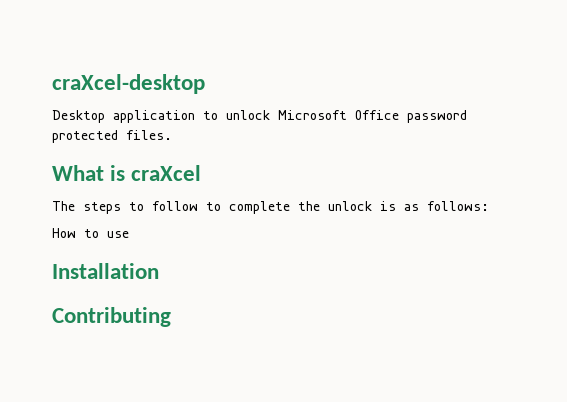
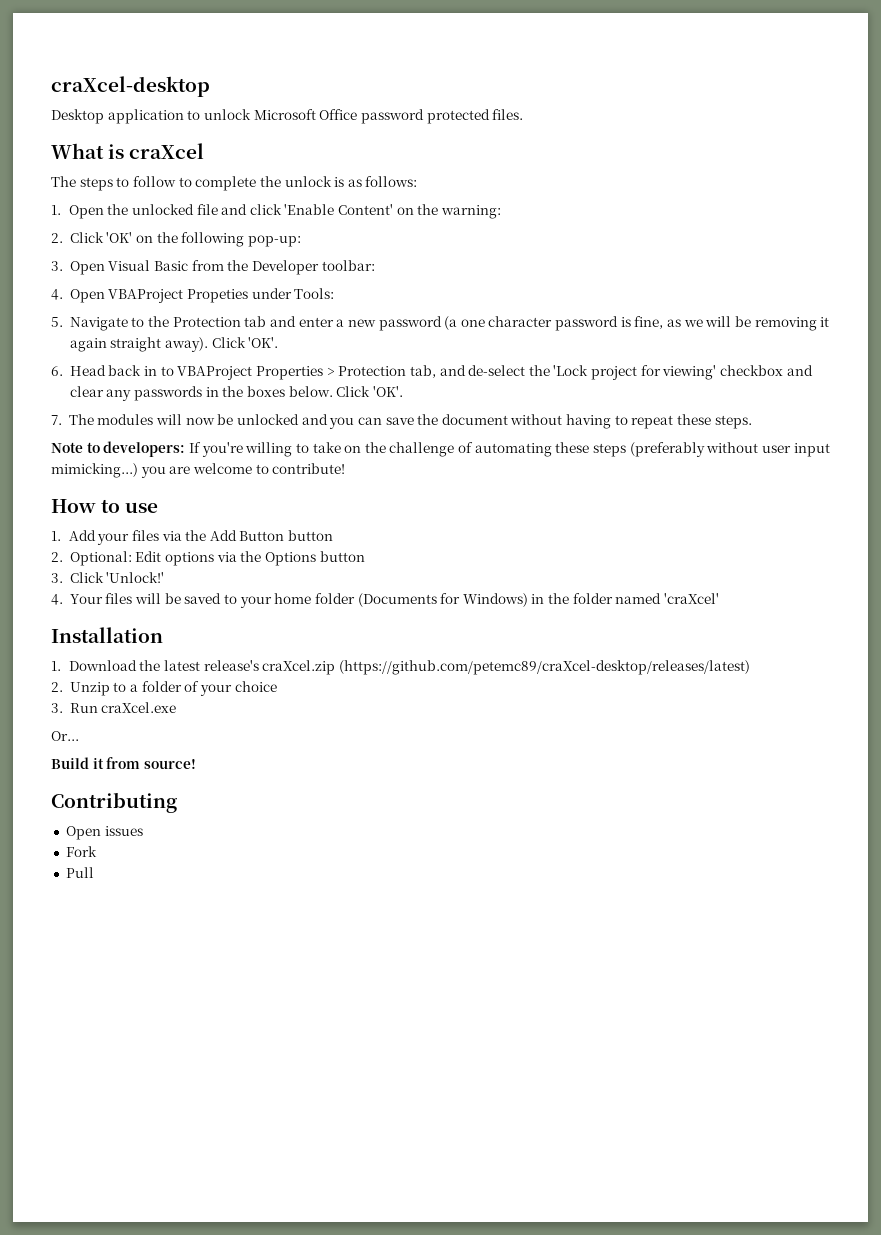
[52,228,129,238] [52,263,159,279] [52,307,171,327] How to use // Installation // Contributing -> [51,204,502,219] [51,232,301,247] [51,260,375,275] [51,288,335,303] [51,316,830,331] [69,337,279,352] [51,365,813,380] [69,386,403,401] [51,414,752,429] [51,441,830,457] [51,463,346,478] [51,499,159,513] [51,530,334,545] [51,551,365,566] [51,572,165,583] [51,593,720,608] [51,627,163,643] [51,660,750,675] [51,681,277,696] [51,702,177,713] [51,731,79,741] [51,757,196,769] [51,792,177,813] [65,826,143,840] [65,846,97,857] [65,867,94,878] 1. Open the unlocked file and click 'Enable Content' on the warning: // 2. Click 'OK' on the following pop-up: // 3. Open Visual Basic from the Developer toolbar: // 4. Open VBAProject Propeties under Tools: // 5. Navigate to the Protection tab and enter a new password (a one character password is fine, as we will be removing it again straight away). Click 'OK'. // 6. Head back in to VBAProject Properties > Protection tab, and de-select the 'Lock project for viewing' checkbox and clear any passwords in the boxes below. Click 'OK'. // 7. The modules will now be unlocked and you can save the document without having to repeat these steps. // Note to developers: If you're willing to take on the challenge of automating these steps (preferably without user input mimicking...) you are welcome to contribute! // How to use // 1. Add your files via the Add Button button // 2. Optional: Edit options via the Options button // 3. Click 'Unlock!' // 4. Your files will be saved to your home folder (Documents for Windows) in the folder named 'craXcel' // Installation // 1. Download the latest release's craXcel.zip (https://github.com/petemc89/craXcel-desktop/releases/latest) // 2. Unzip to a folder of your choice // 3. Run craXcel.exe // Or... // Build it from source! // Contributing // Open issues // Fork // Pull

